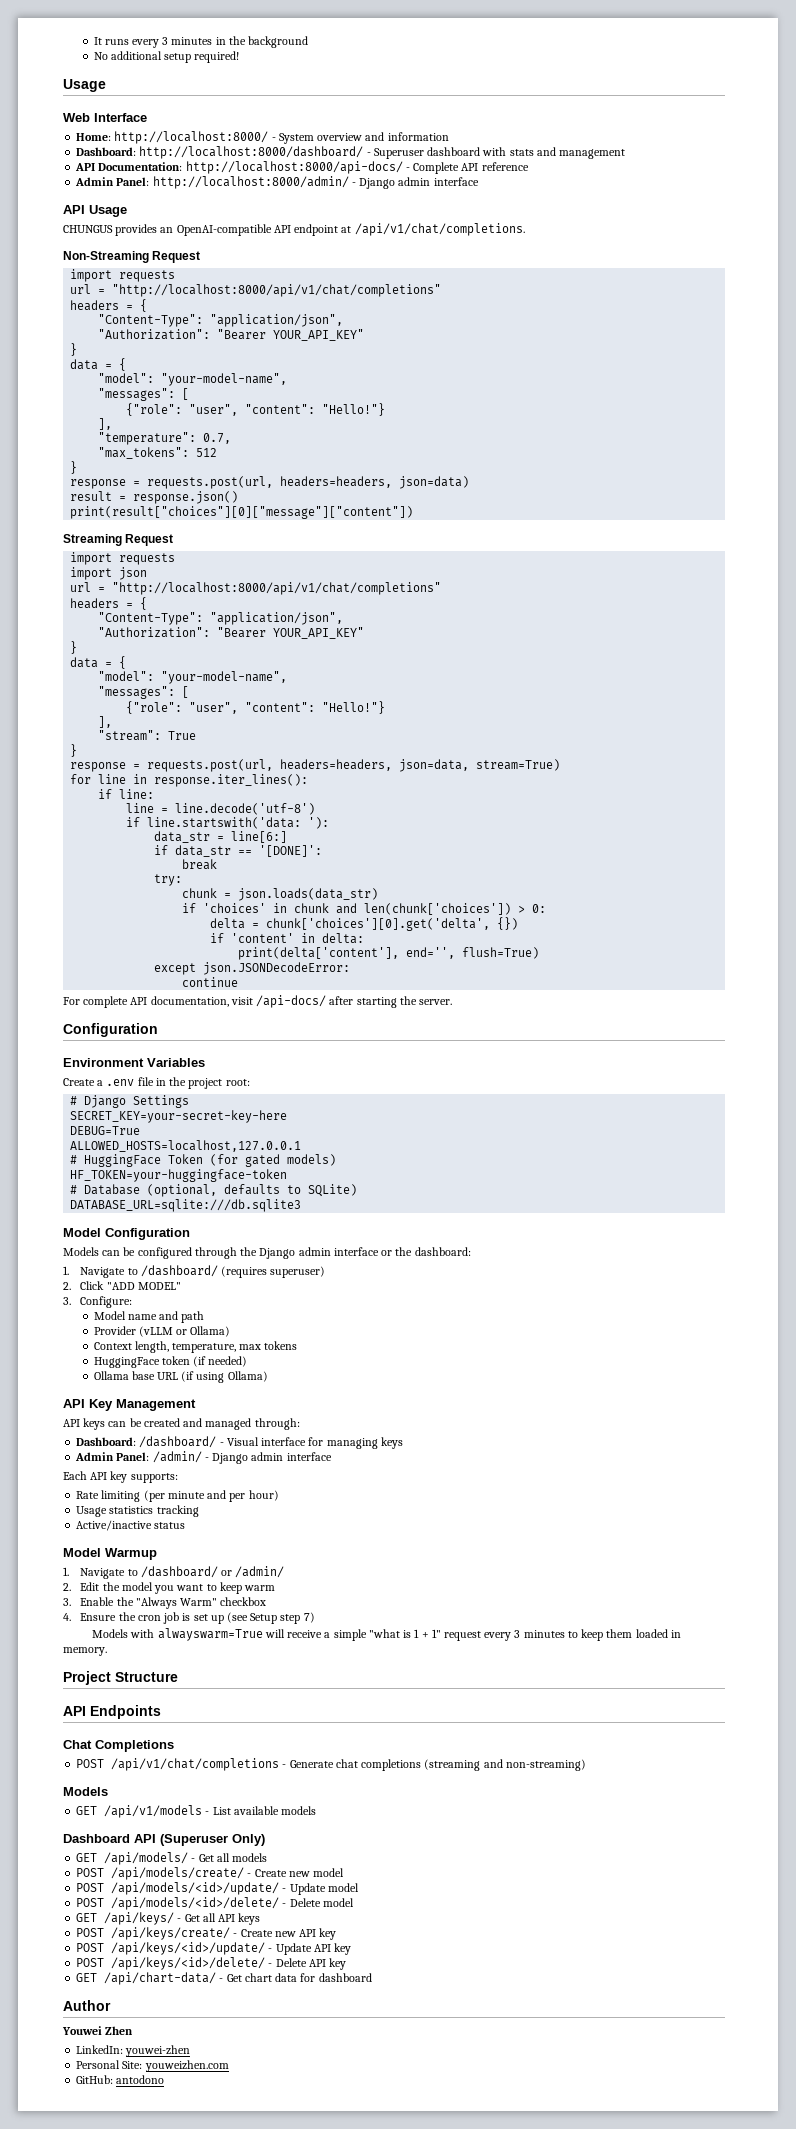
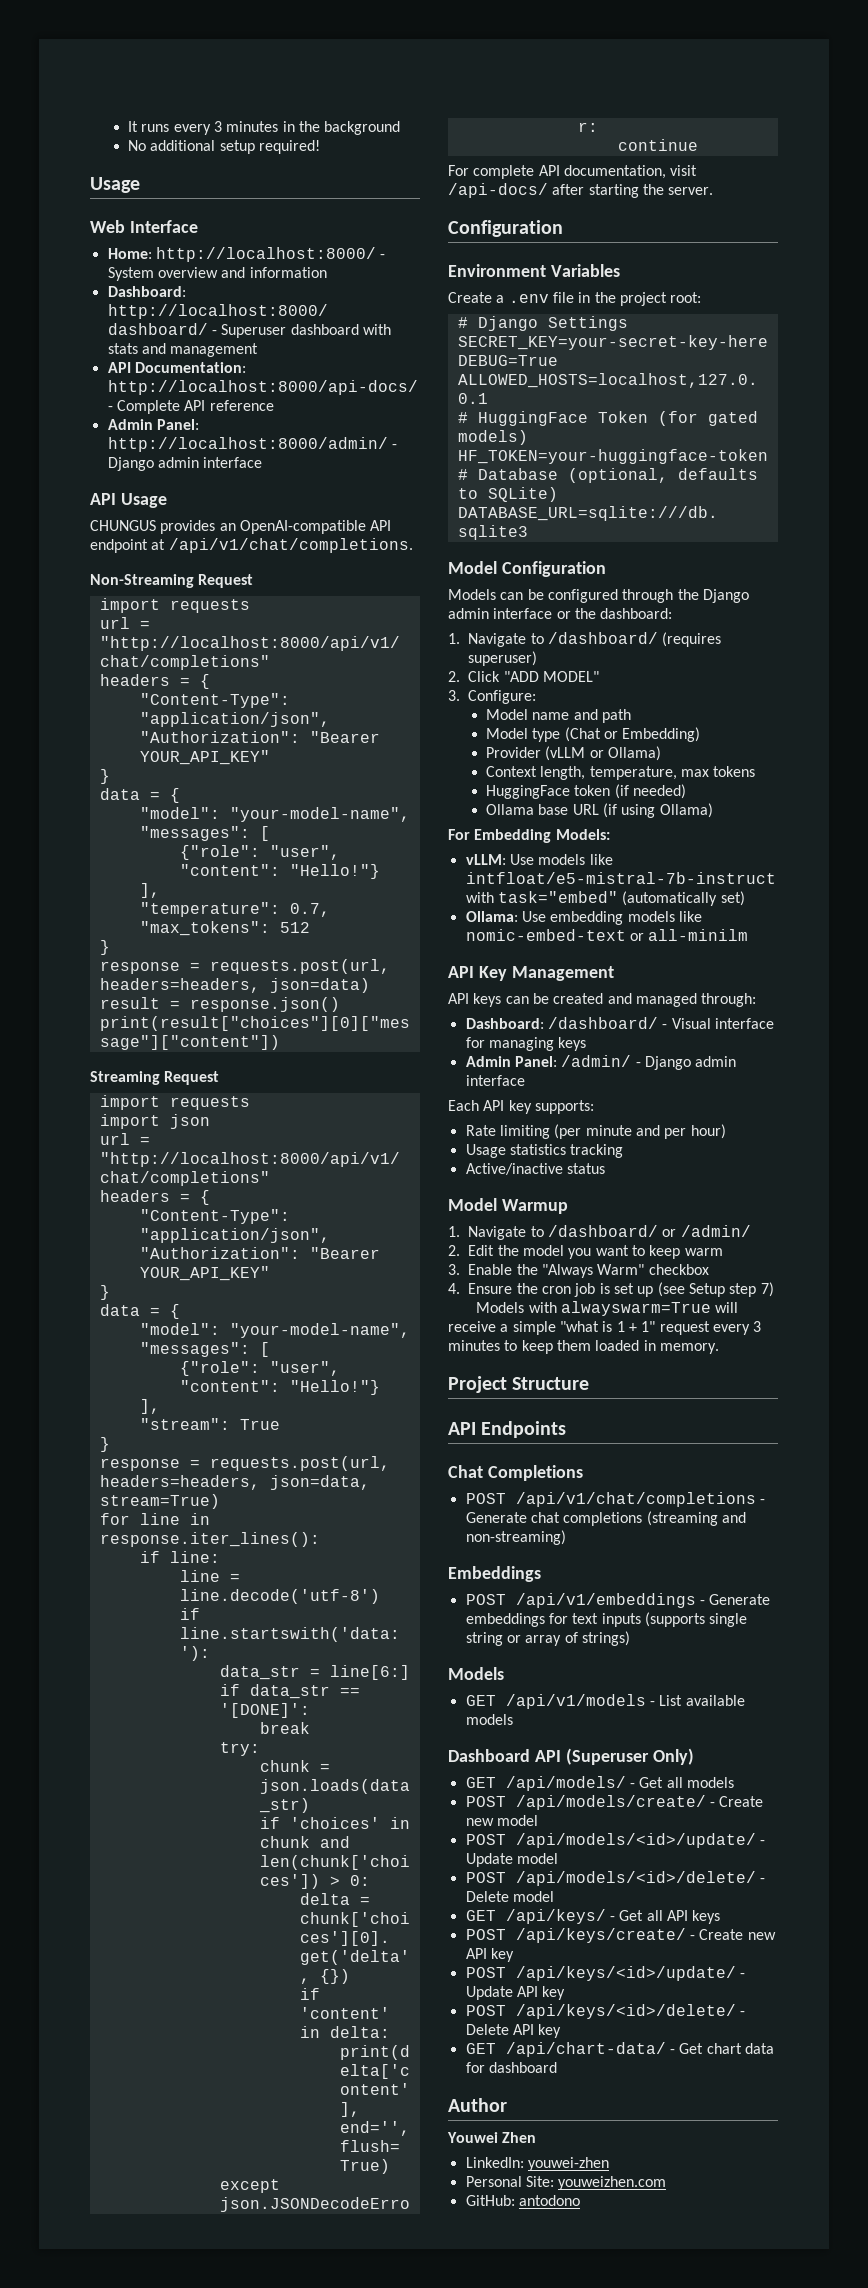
(205, 1317) none -> [485,727,701,742] // Model type (Chat or Embedding)
(268, 1376) none -> [448,829,610,843] [465,854,613,865] [465,872,776,884] [465,891,745,906] [465,911,702,925] [465,929,749,941] // For Embedding Models: // vLLM: Use models like intfloat/e5-mistral-7b-instruct with task="embed" (automatically set) // Ollama: Use embedding models like nomic-embed-text or all-minilm
(586, 1765) none -> [448,1566,541,1582] [465,1593,771,1608] [465,1612,748,1627] [465,1631,630,1646] // Embeddings // POST /api/v1/embeddings - Generate embeddings for text inputs (supports single string or array of strings)

